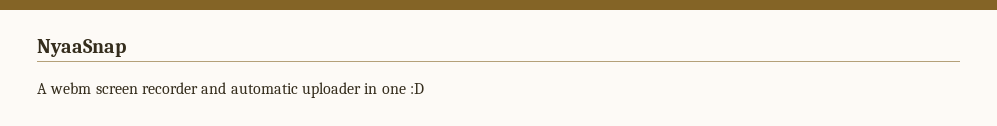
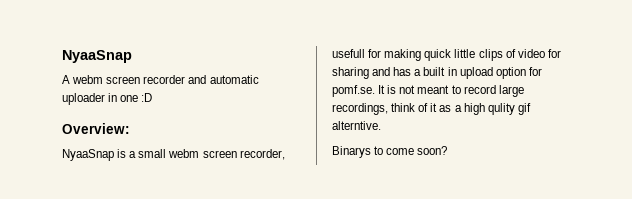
(424, 88) none -> [62,123,130,134] [62,149,285,161] [332,49,561,61] [332,67,542,79] [332,85,524,97] [332,103,531,115] [332,121,381,130] [332,146,448,158] // Overview: // NyaaSnap is a small webm screen recorder, usefull for making quick little clips of video for sharing and has a built in upload option for pomf.se. It is not meant to record large recordings, think of it as a high qulity gif alterntive. // Binarys to come soon?

